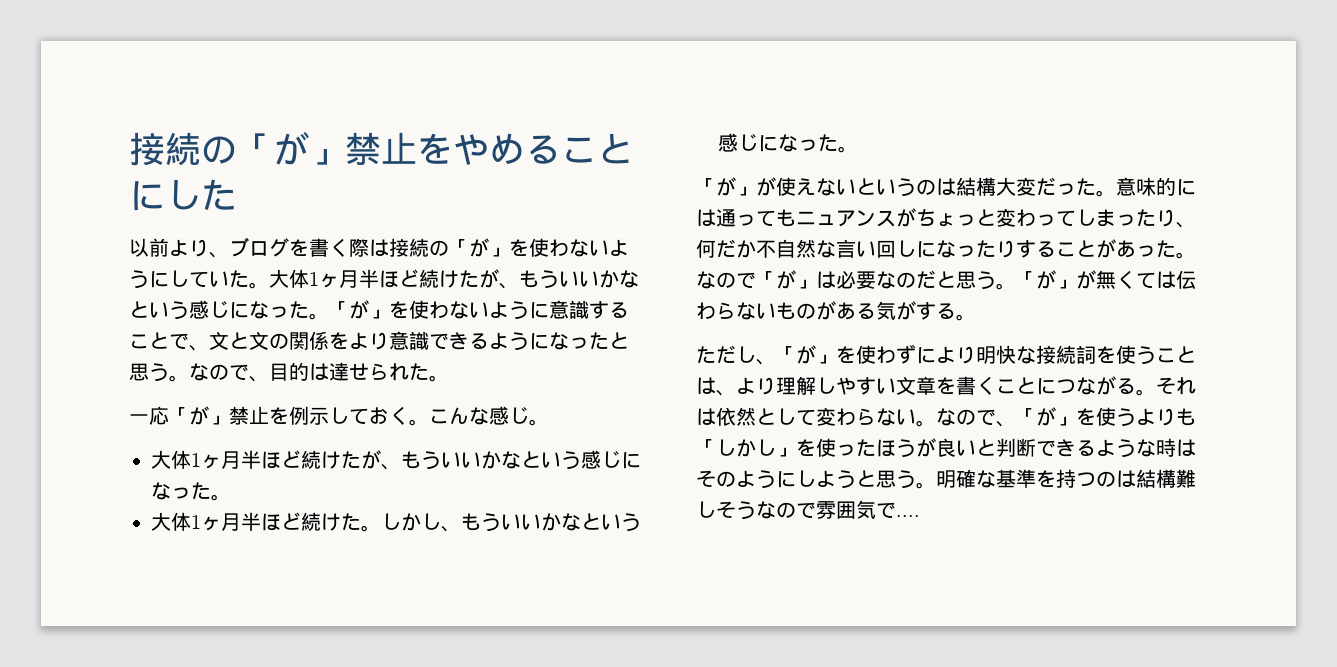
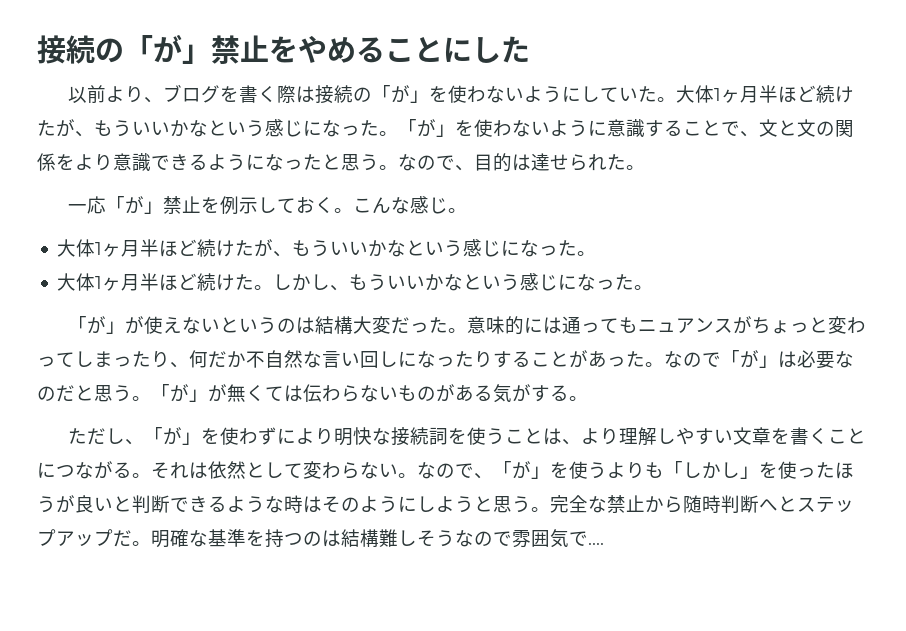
(936, 485) none -> [550,495,854,513] [37,529,151,547] 完全な禁止から随時判断へとステップアップだ。

